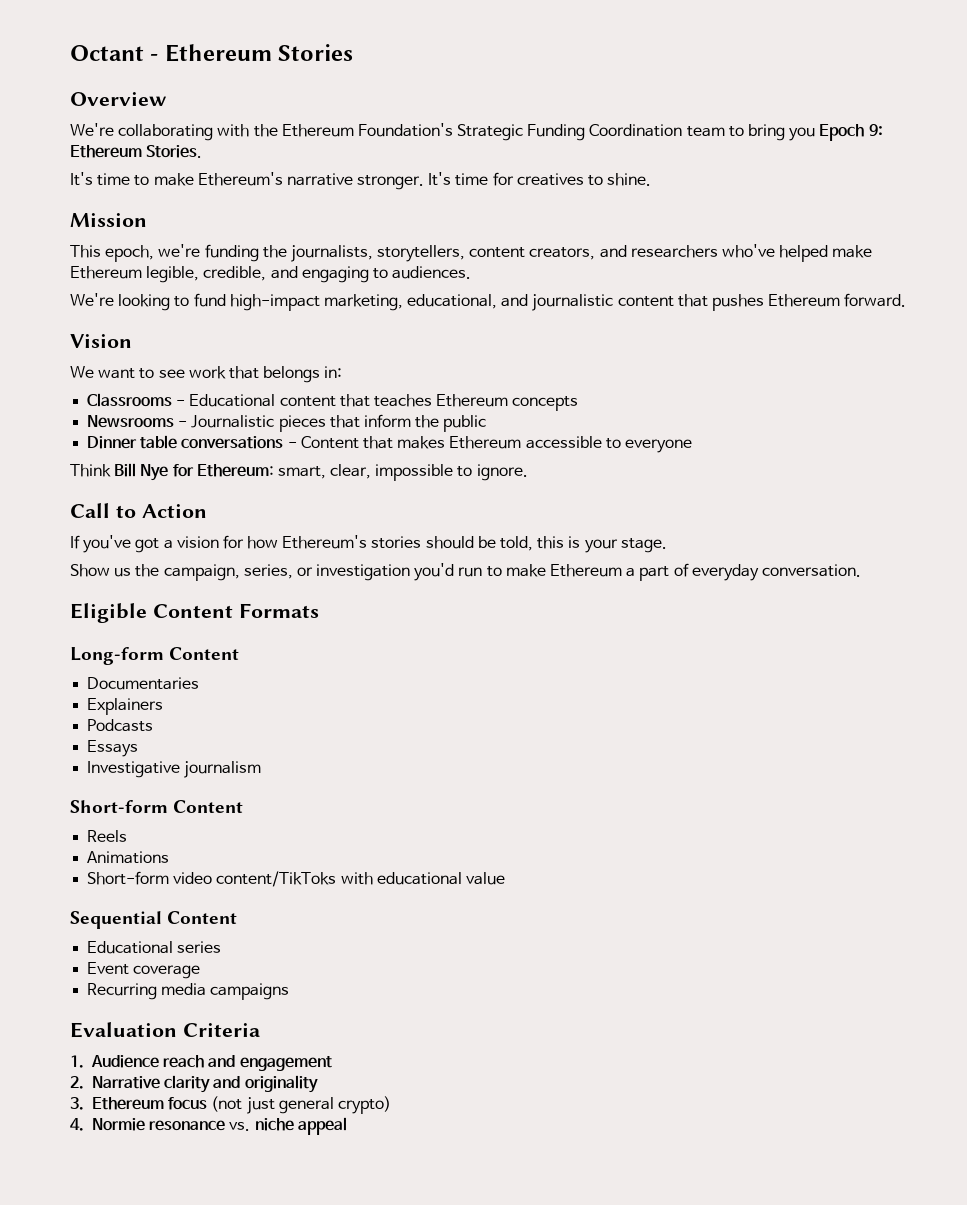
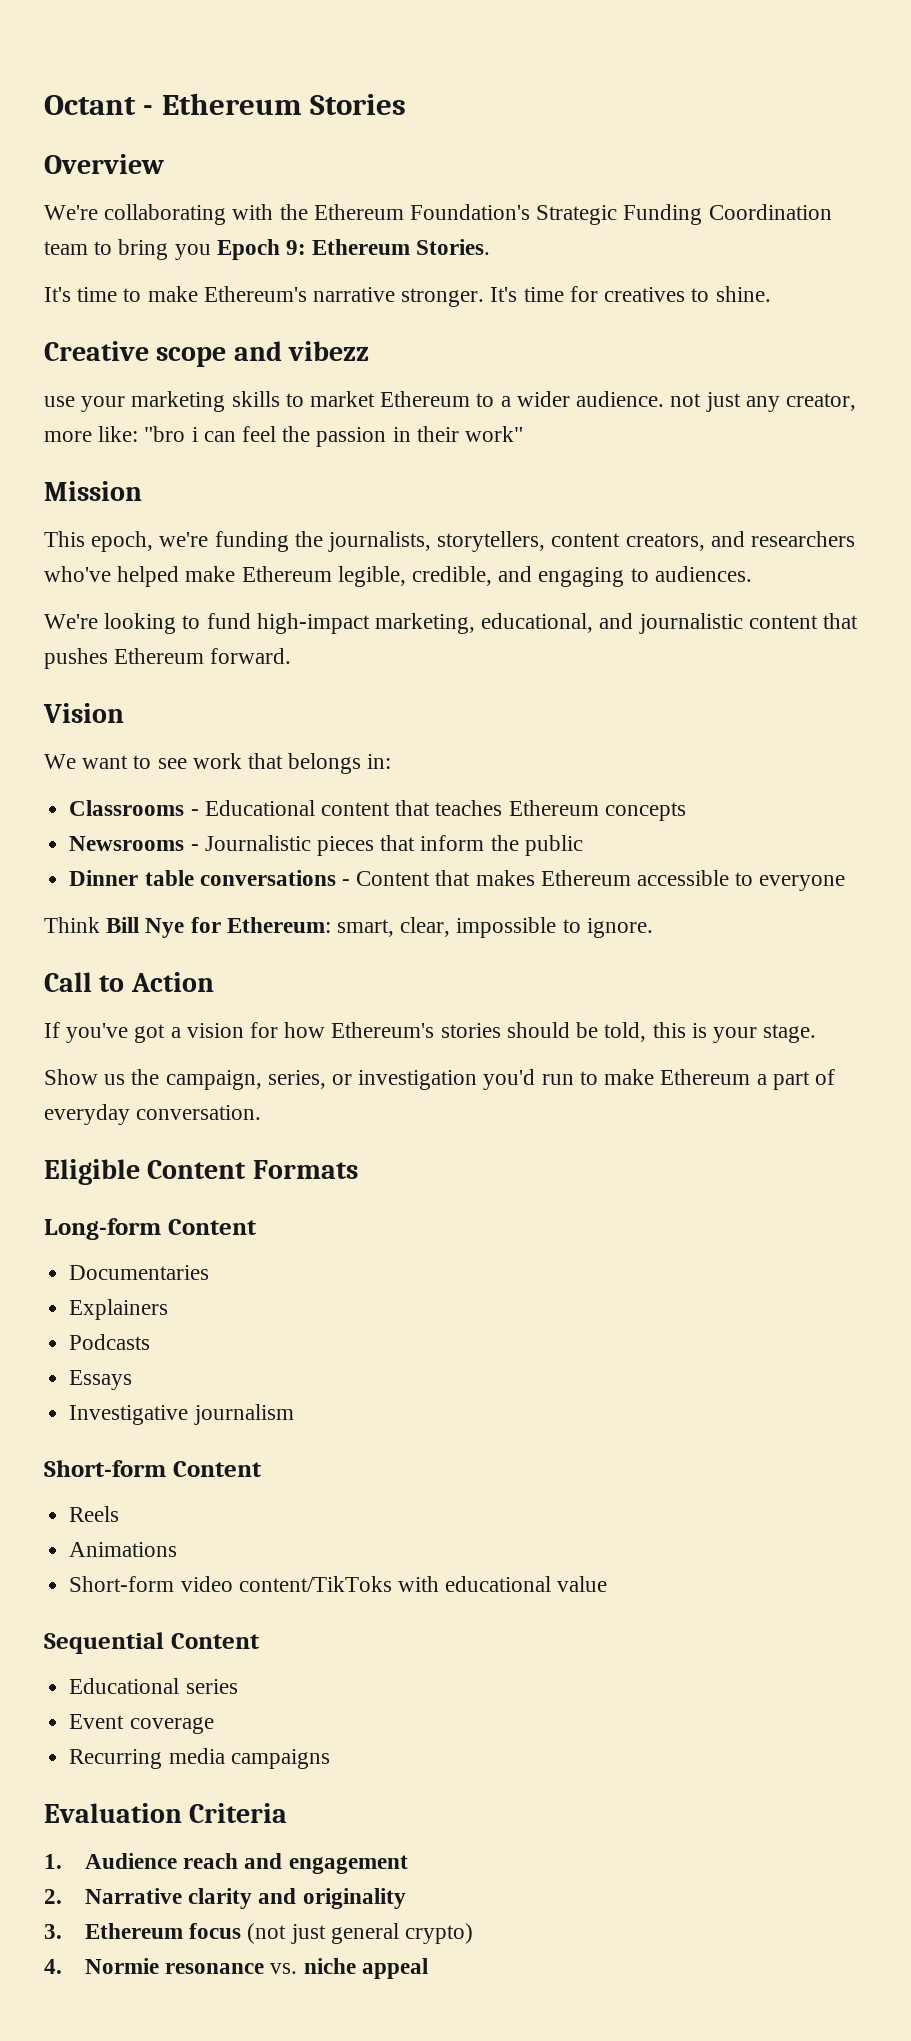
(652, 179) none -> [44,341,370,367] [44,391,856,412] [44,426,524,447] // Creative scope and vibezz // use your marketing skills to market Ethereum to a wider audience. not just any creator, more like: "bro i can feel the passion in their work"

